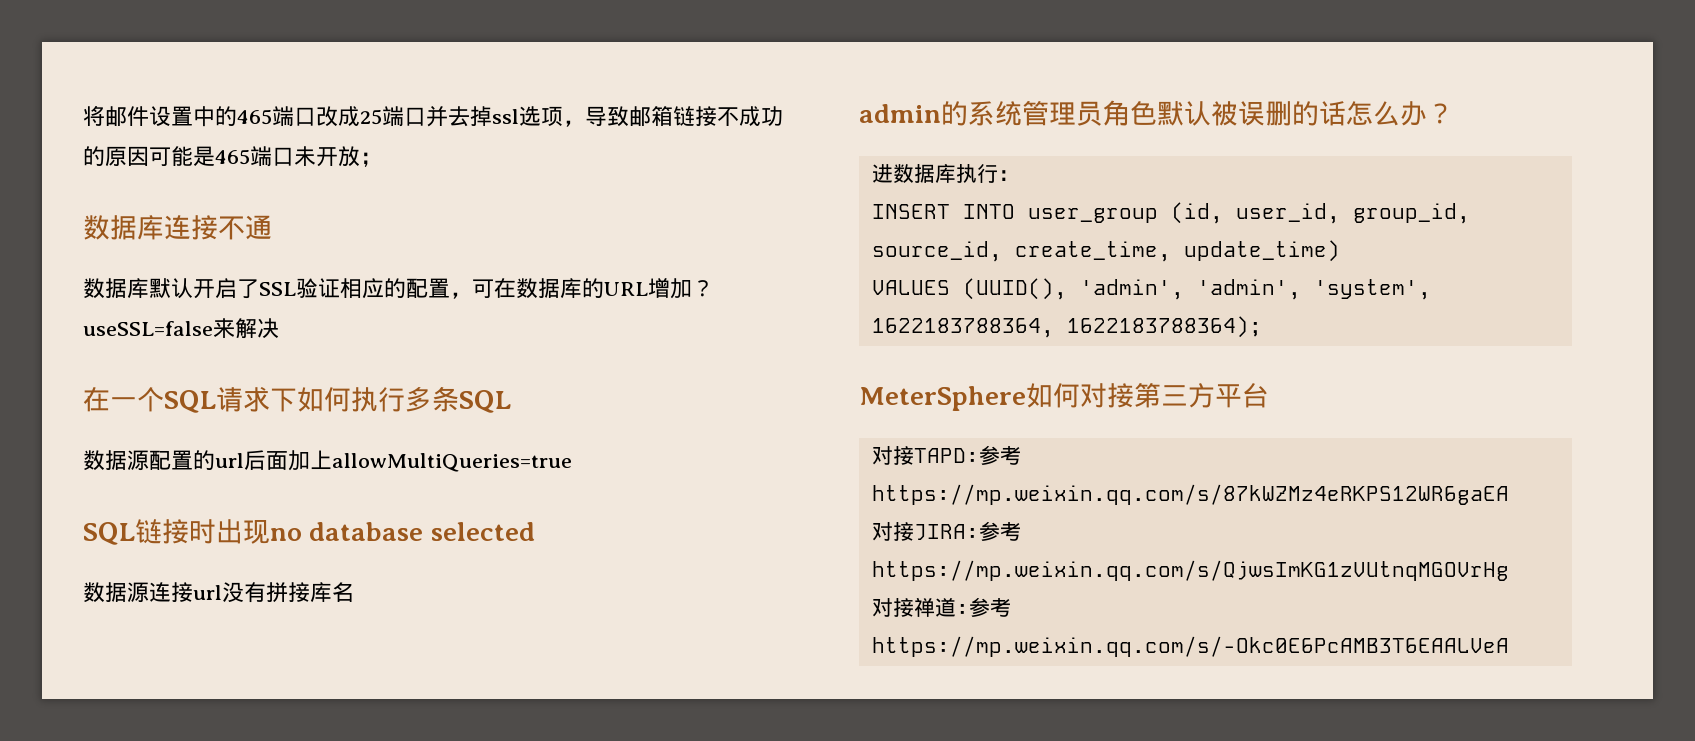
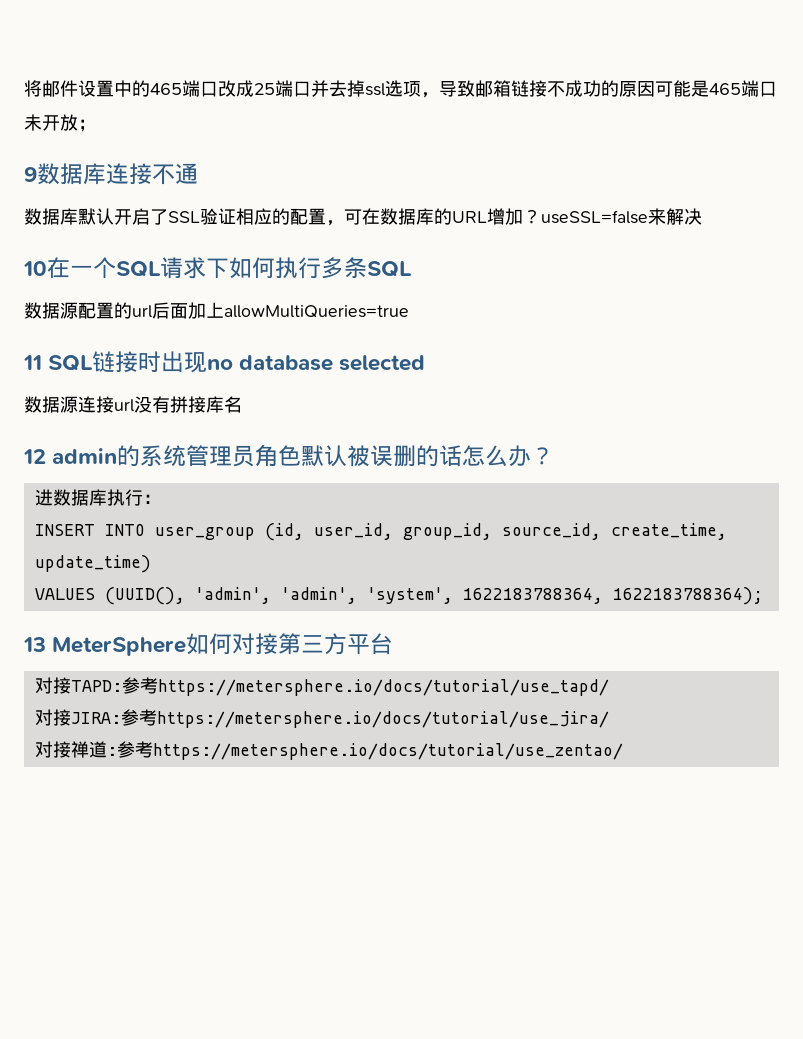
(382, 159) none -> [24,167,37,182] 9
(279, 328) none -> [23,261,47,276] 10
(572, 462) none -> [23,355,42,370] 11
(354, 592) none -> [23,449,46,464] 12
(1262, 327) none -> [23,637,46,652] 13
[871,484,1509,505] https://mp.weixin.qq.com/s/87kWZMz4eRKPS12WR6gaEA -> [157,679,609,696] https://metersphere.io/docs/tutorial/use_tapd/
[871,560,1509,581] https://mp.weixin.qq.com/s/QjwsImKG1zVUtnqMGOVrHg -> [156,711,609,728] https://metersphere.io/docs/tutorial/use_jira/
[871,636,1509,657] https://mp.weixin.qq.com/s/-Okc0E6PcAMB3T6EAALVeA -> [152,743,623,760] https://metersphere.io/docs/tutorial/use_zentao/

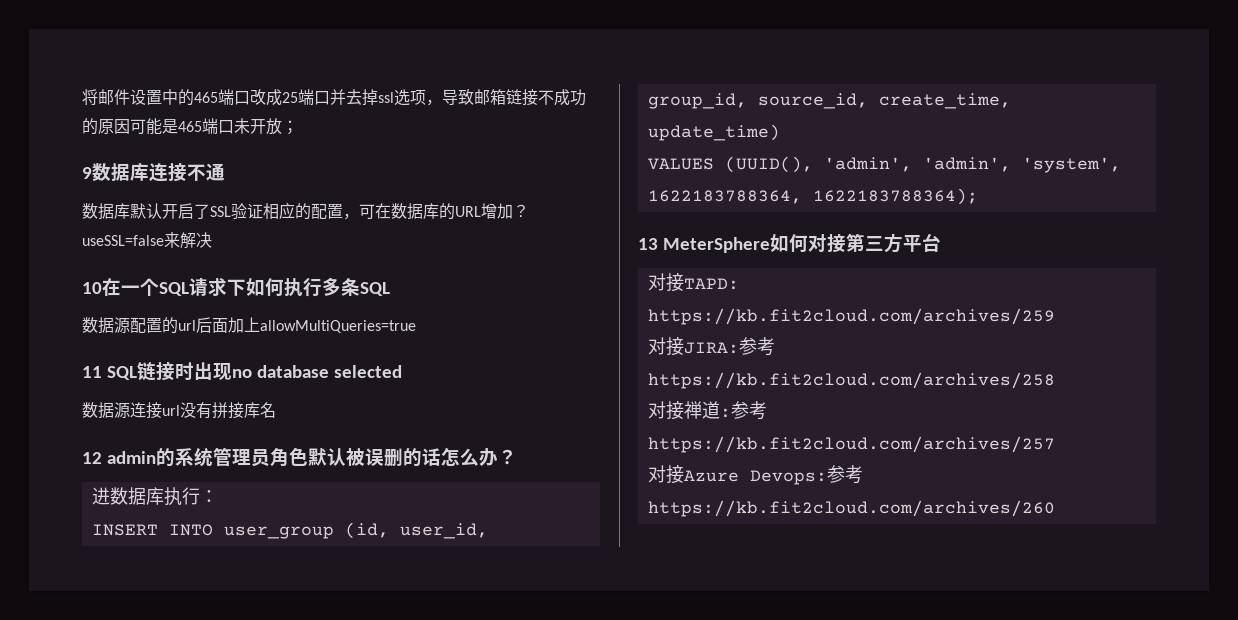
[121,677,609,696] 参考https://metersphere.io/docs/tutorial/use_tapd/ -> [647,308,1055,325] https://kb.fit2cloud.com/archives/259
[156,711,609,728] https://metersphere.io/docs/tutorial/use_jira/ -> [647,372,1055,389] https://kb.fit2cloud.com/archives/258
[152,743,623,760] https://metersphere.io/docs/tutorial/use_zentao/ -> [647,436,1055,453] [647,465,863,485] [647,500,1055,517] https://kb.fit2cloud.com/archives/257 // 对接Azure Devops:参考https://kb.fit2cloud.com/archives/260

